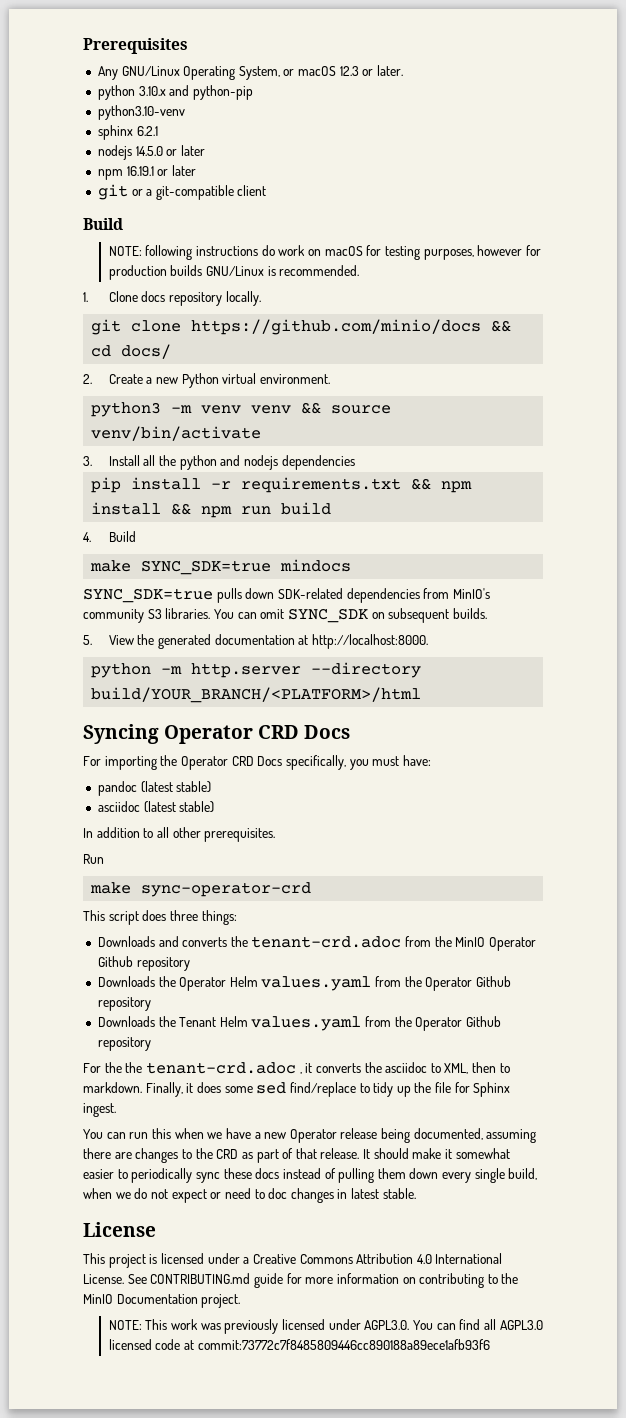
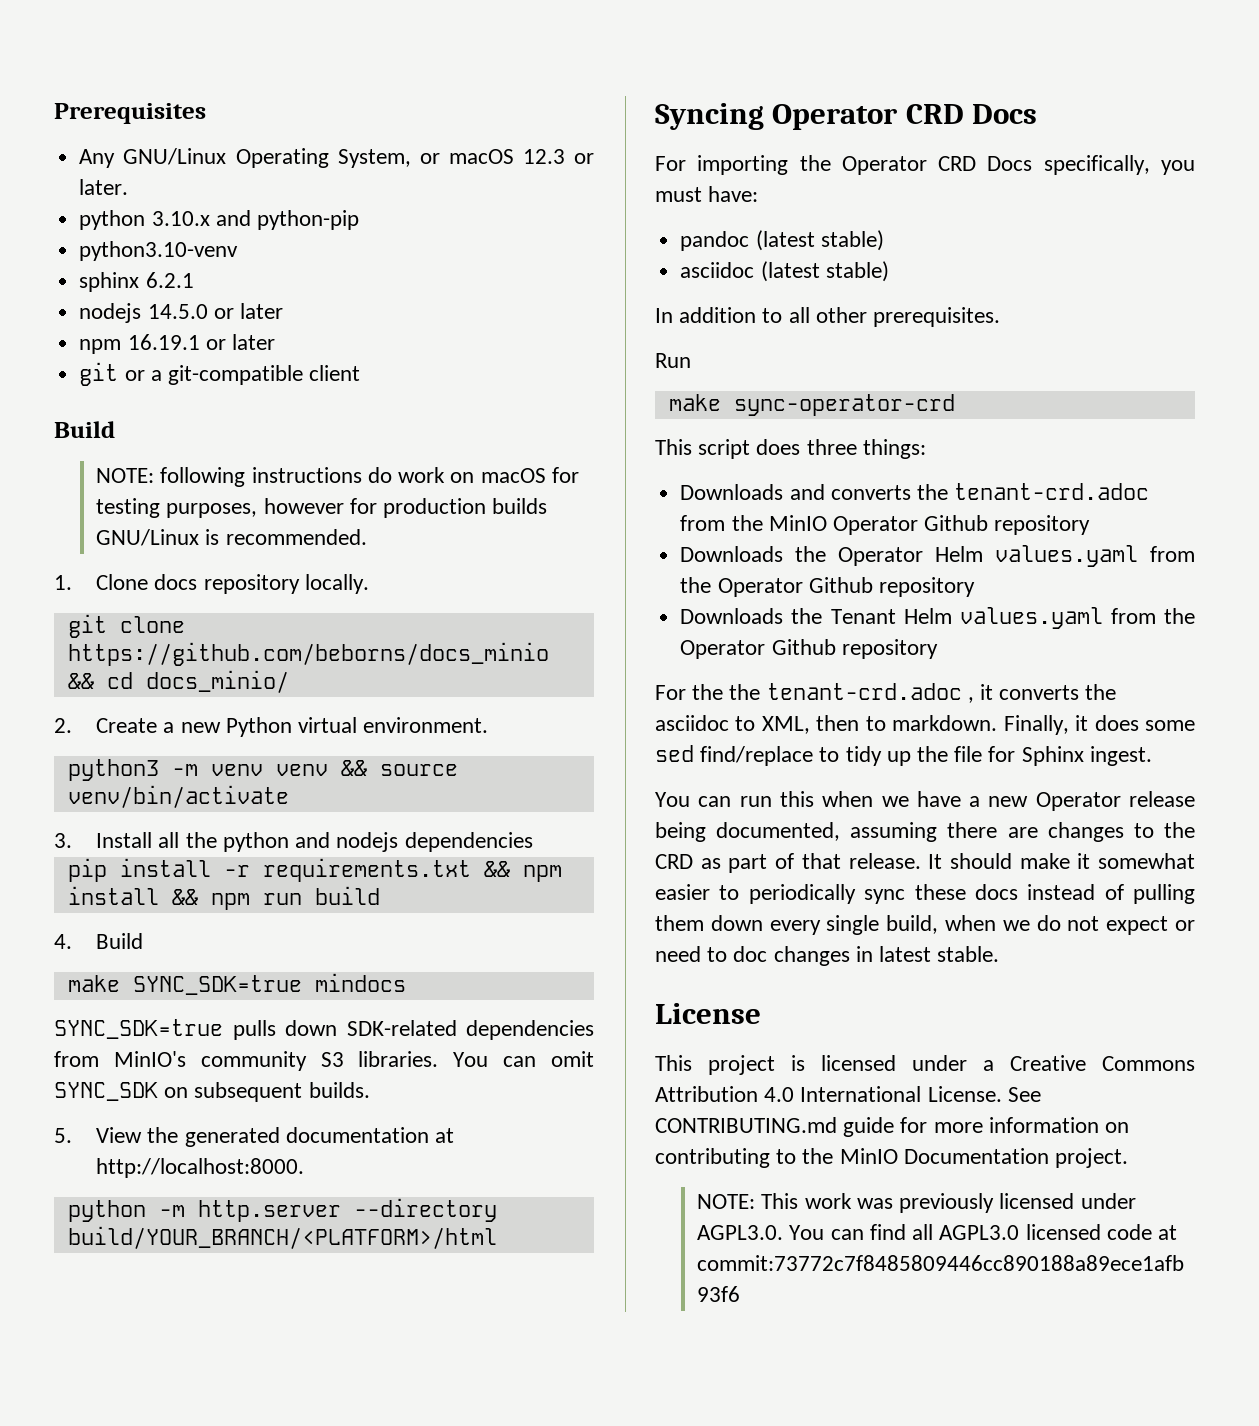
[191,319,482,335] https://github.com/minio/docs -> [67,642,549,666] https://github.com/beborns/docs_minio
[121,344,172,359] docs/ -> [145,670,289,693] docs_minio/

